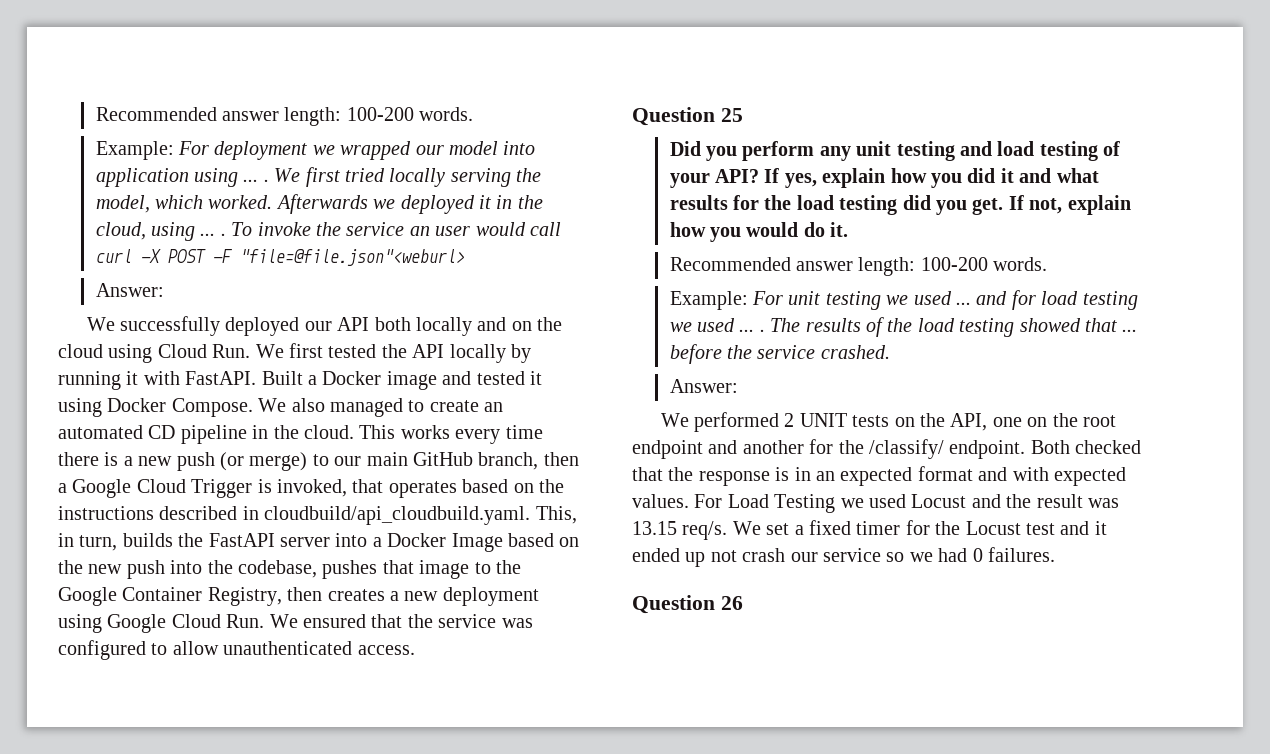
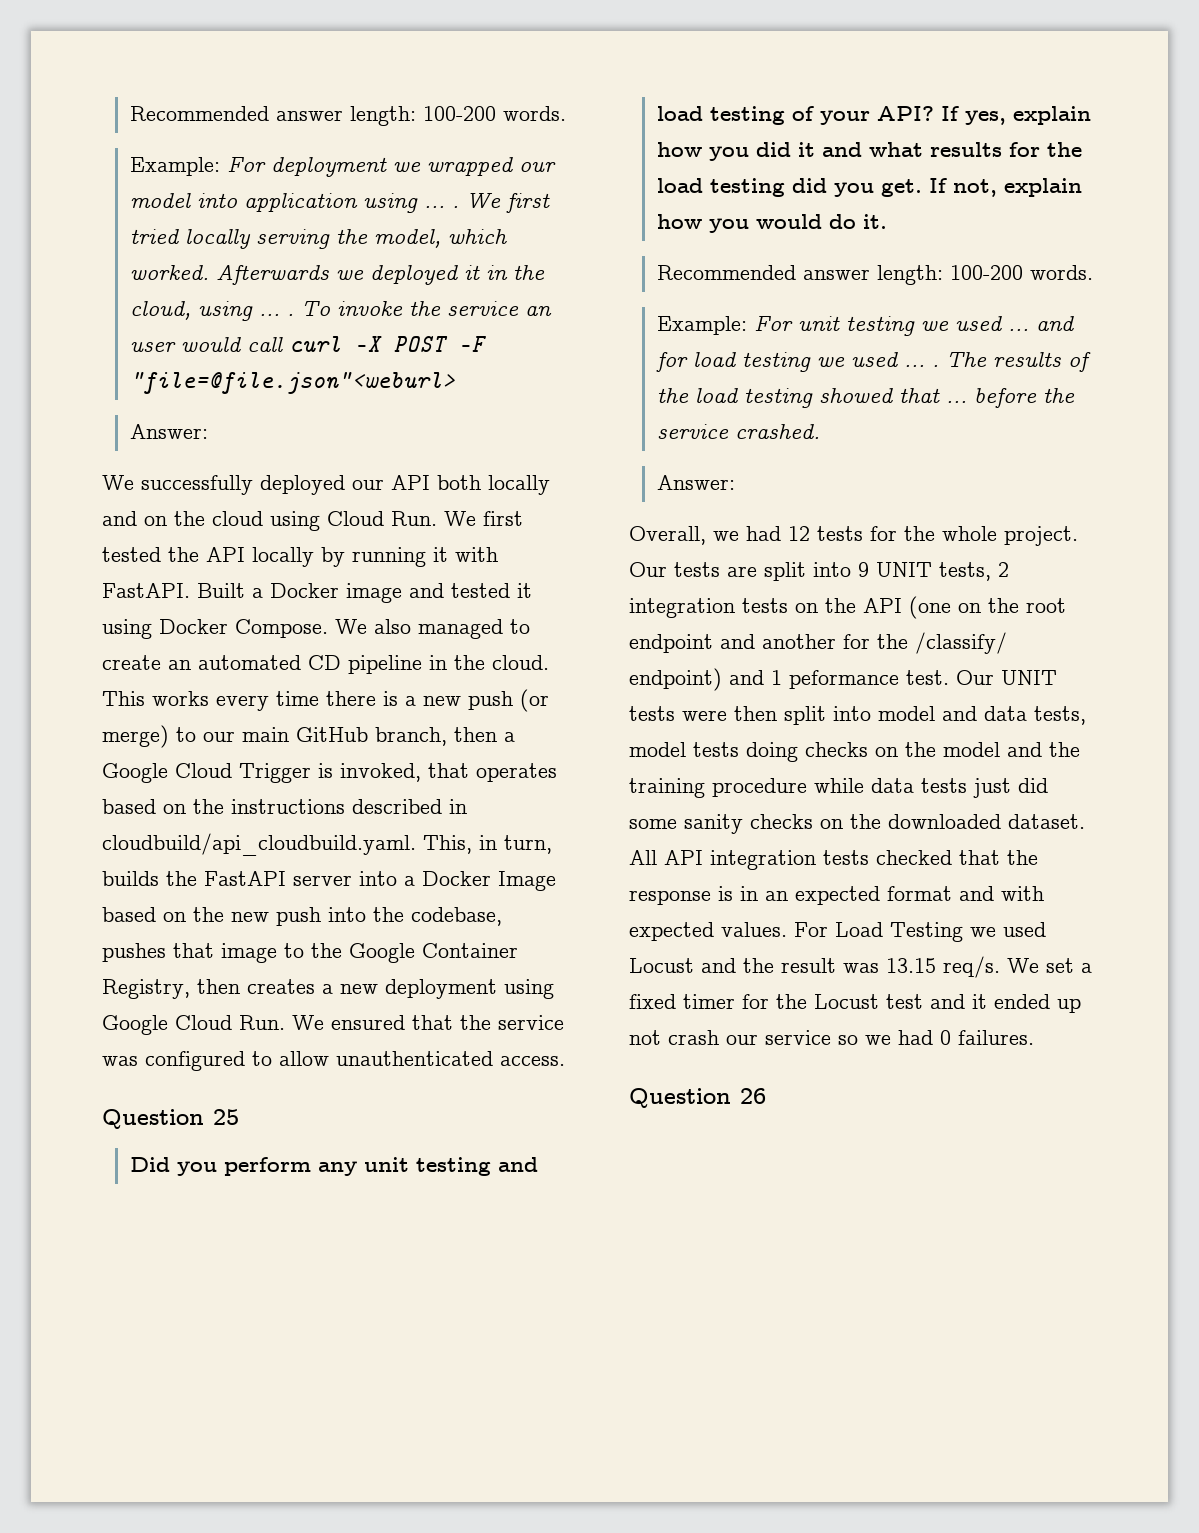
[660,412,847,432] We performed 2 UNIT -> [629,526,1078,546] [629,562,1009,581] [629,598,735,618] Overall, we had 12 tests for the whole project. Our tests are split into 9 UNIT tests, 2 integration
[950,413,1022,431] API, one -> [863,596,951,619] API (one
[949,440,1070,459] endpoint. Both -> [629,668,1057,691] [629,706,1086,725] [629,742,1080,762] [629,778,1048,798] [629,814,1085,834] [629,850,869,870] endpoint) and 1 peformance test. Our UNIT tests were then split into model and data tests, model tests doing checks on the model and the training procedure while data tests just did some sanity checks on the downloaded dataset. All API integration tests

